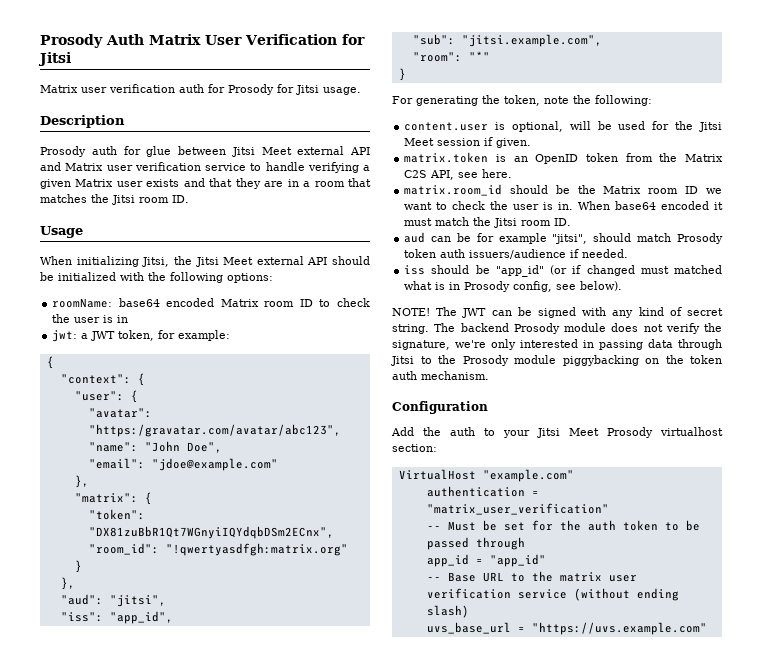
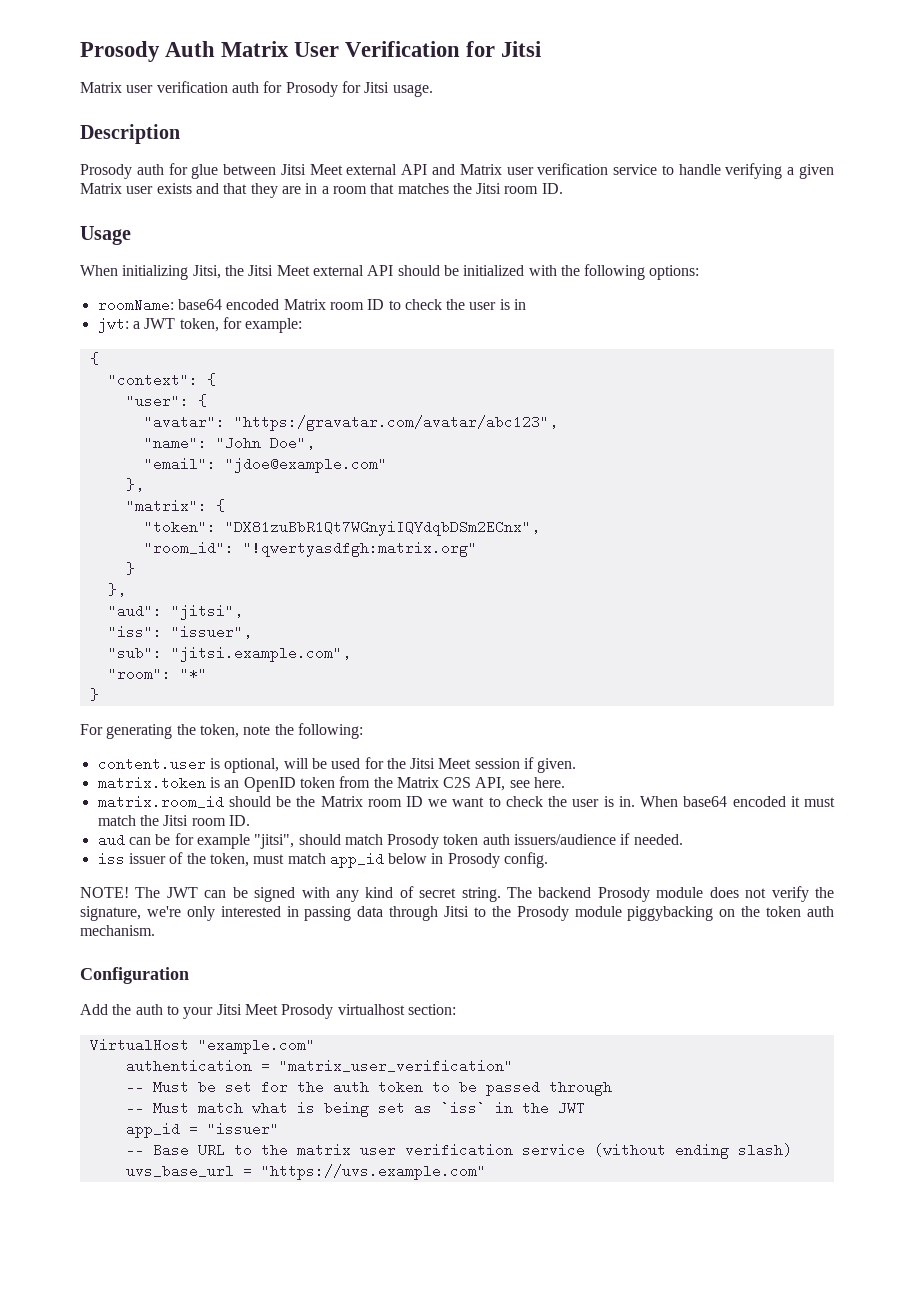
[109,611,173,624] "app_id", -> [170,625,252,639] "issuer",
[431,265,722,277] [404,281,623,292] should be "app_id" (or if changed must matched what is in Prosody config, see below). -> [128,852,549,868] issuer of the token, must match app_id below in Prosody config.
(525, 543) none -> [125,1101,585,1117] // -- Must match what is being set as `iss` in the JWT
[489,554,546,567] "app_id" -> [206,1122,279,1136] "issuer"

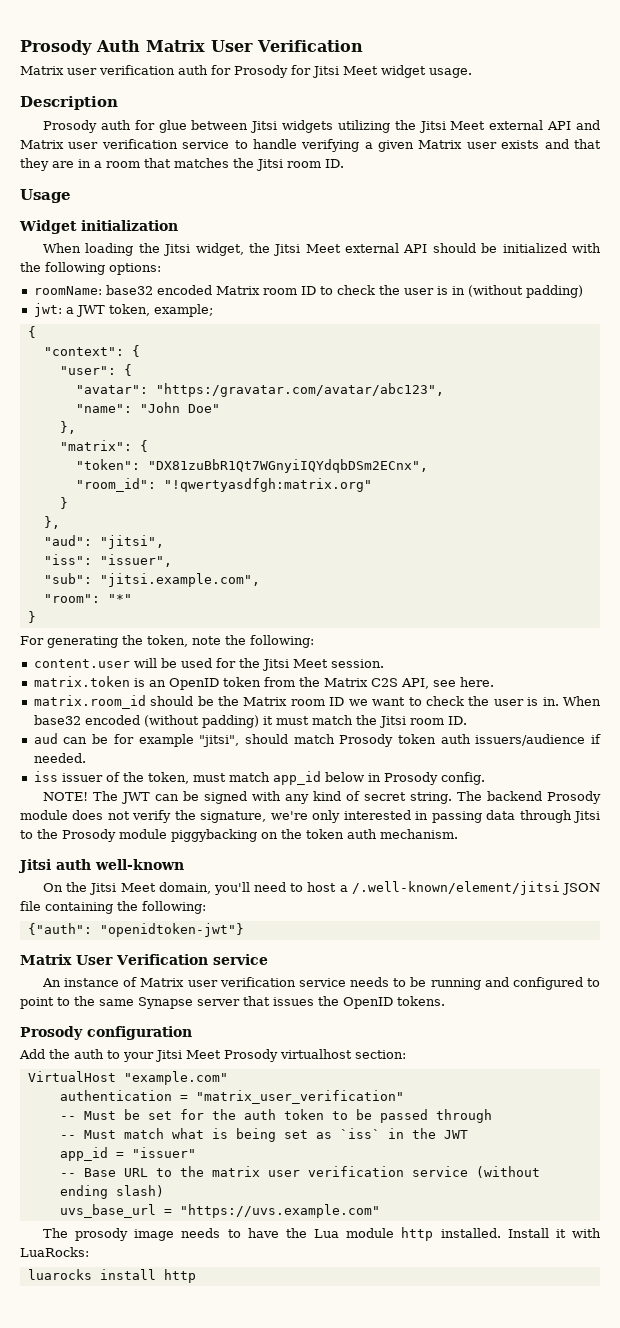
[466,41,542,57] for Jitsi -> (363, 46) none
(390, 87) none -> [343,65,426,78] Meet widget
(306, 169) none -> [282,120,446,133] widgets utilizing the Jitsi
[80,265,221,280] // When initializing Jitsi, -> [19,220,178,234] [43,243,244,256] // Widget initialization // When loading the Jitsi widget,
[177,299,222,310] base64 -> [105,285,153,295] base32
(527, 304) none -> [467,285,583,298] (without padding)
[222,317,303,333] for example: -> [153,304,213,317] example;
[269,436,315,450] [143,457,387,473] Doe", // "email": "jdoe@example.com" -> [187,404,220,413] Doe"
[209,758,280,773] is optional, -> (130, 663) none
[474,757,577,773] session if given. -> [330,659,384,668] session.
[683,796,786,807] base64 encoded -> [33,715,259,728] base32 encoded (without padding)
[80,967,189,984] Configuration -> [18,859,184,873] [43,881,600,895] [20,901,206,914] [27,923,244,937] [20,954,268,965] [42,977,601,990] [20,996,445,1009] [20,1026,192,1040] Jitsi auth well-known // On the Jitsi Meet domain, you'll need to host a /.well-known/element/jitsi JSON file containing the following: // {"auth": "openidtoken-jwt"} // Matrix User Verification service // An instance of Matrix user verification service needs to be running and configured to point to the same Synapse server that issues the OpenID tokens. // Prosody configuration
(486, 1172) none -> [43,1227,602,1241] [20,1247,89,1257] [27,1269,196,1283] // The prosody image needs to have the Lua module http installed. Install it with LuaRocks: // luarocks install http

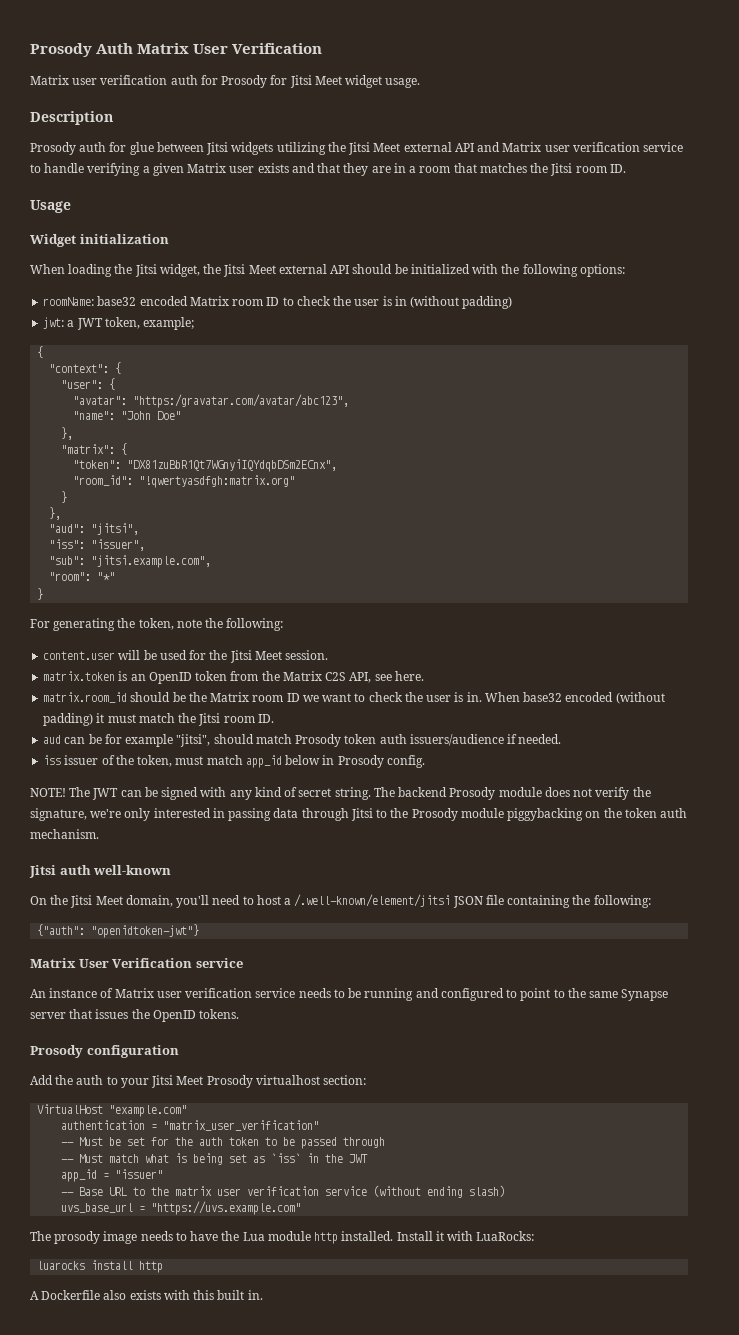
(196, 1276) none -> [30,1290,263,1300] // A Dockerfile also exists with this built in.

